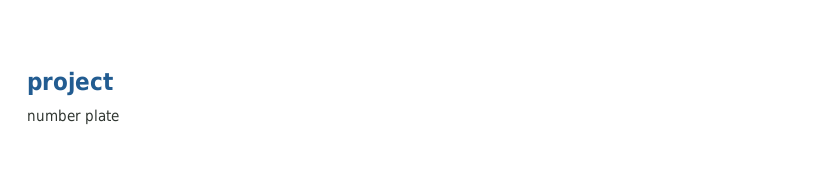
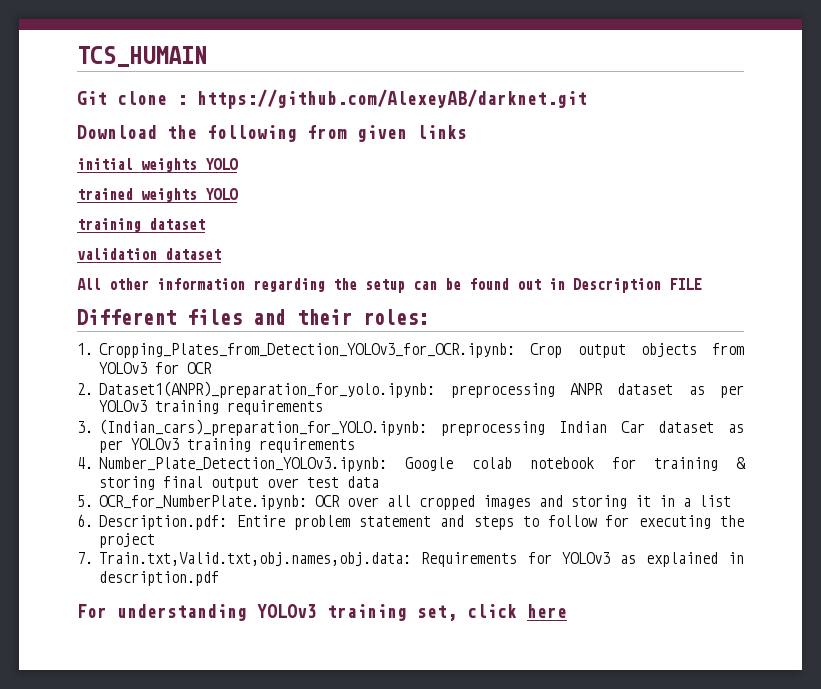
[27,71,113,96] [27,109,120,125] project // number plate -> [77,46,207,67] [77,89,587,109] [77,125,467,142] [77,158,238,172] [77,188,238,202] [77,218,205,232] [77,248,221,260] [77,278,702,293] [77,309,429,325] [77,343,744,358] [99,362,213,374] [77,381,745,398] [99,400,324,415] [77,419,744,436] [99,438,356,453] [77,457,746,472] [99,476,380,491] [77,495,732,510] [77,514,744,530] [99,533,156,548] [77,552,744,567] [99,571,220,586] [77,604,567,621] TCS_HUMAIN // Git clone : https://github.com/AlexeyAB/darknet.git // Download the following from given links // initial weights YOLO // trained weights YOLO // training dataset // validation dataset // All other information regarding the setup can be found out in Description FILE // Different files and their roles: // 1. Cropping_Plates_from_Detection_YOLOv3_for_OCR.ipynb: Crop output objects from YOLOv3 for OCR // 2. Dataset1(ANPR)_preparation_for_yolo.ipynb: preprocessing ANPR dataset as per YOLOv3 training requirements // 3. (Indian_cars)_preparation_for_YOLO.ipynb: preprocessing Indian Car dataset as per YOLOv3 training requirements // 4. Number_Plate_Detection_YOLOv3.ipynb: Google colab notebook for training & storing final output over test data // 5. OCR_for_NumberPlate.ipynb: OCR over all cropped images and storing it in a list // 6. Description.pdf: Entire problem statement and steps to follow for executing the project // 7. Train.txt,Valid.txt,obj.names,obj.data: Requirements for YOLOv3 as explained in description.pdf // For understanding YOLOv3 training set, click here

